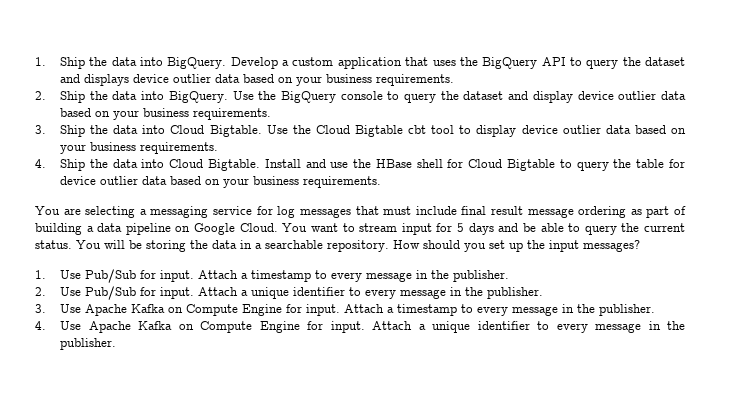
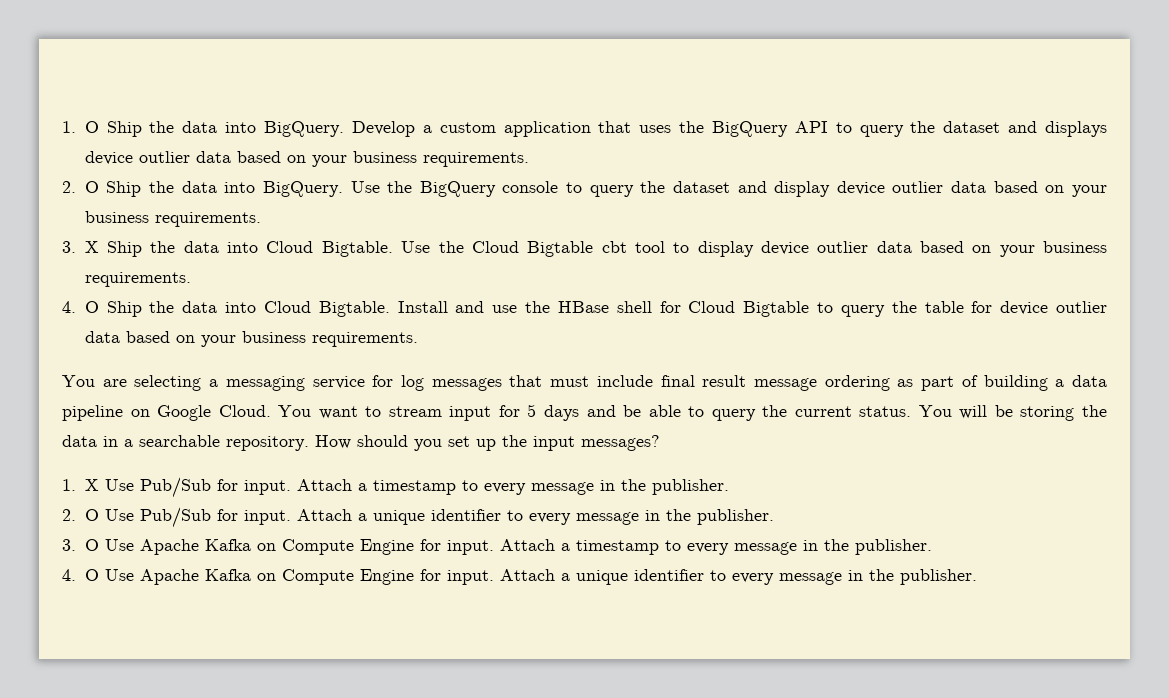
[35,57,46,66] 1. -> [62,121,99,133] 1. O
(46, 95) none -> [84,181,99,193] O
(46, 129) none -> [84,241,99,253] X
(46, 163) none -> [84,301,99,313] O
(46, 274) none -> [84,479,99,491] X
(46, 291) none -> [84,509,99,521] O
(46, 308) none -> [84,539,99,551] O
(46, 325) none -> [84,569,99,581] O

